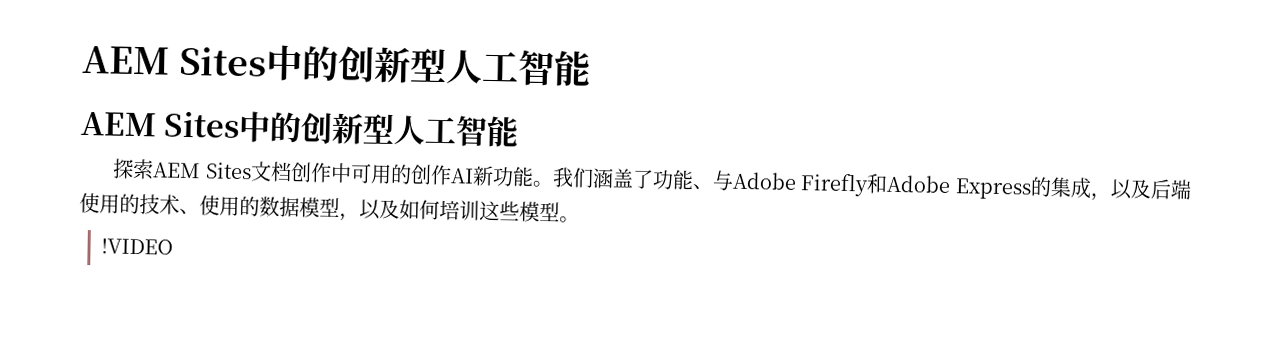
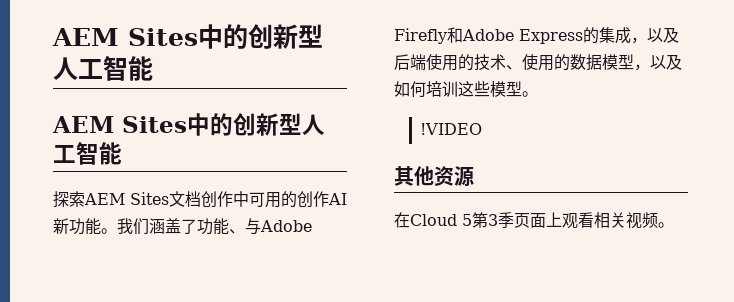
(174, 246) none -> [394,166,474,187] [394,212,674,229] // 其他资源 // 在Cloud 5第3季页面上观看相关视频。

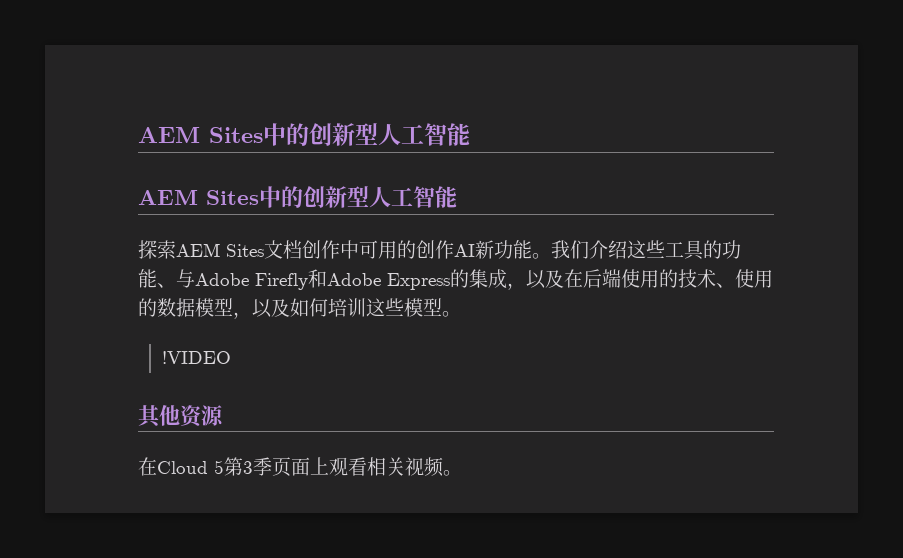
[149,218,197,234] 涵盖了 -> [589,240,722,260] 介绍这些工具的
(679, 35) none -> [564,269,583,288] 在

